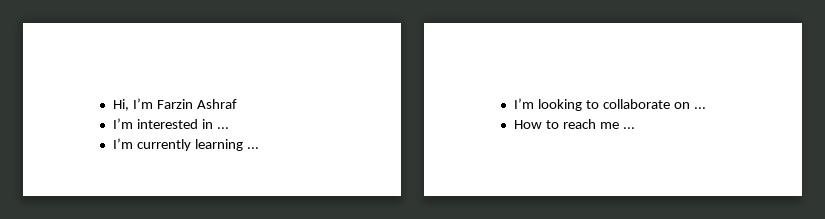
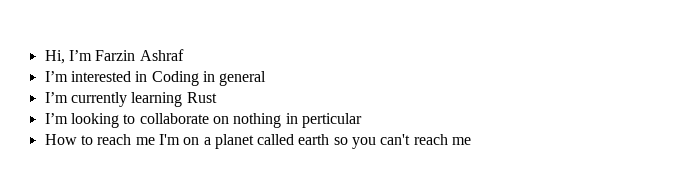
[216,127,229,129] ... -> [151,71,267,86] Coding in general
[246,147,259,149] ... -> [186,92,217,103] Rust
[693,107,706,109] ... -> [233,113,362,128] nothing in perticular
[622,127,635,129] ... -> [158,134,472,149] I'm on a planet called earth so you can't reach me

